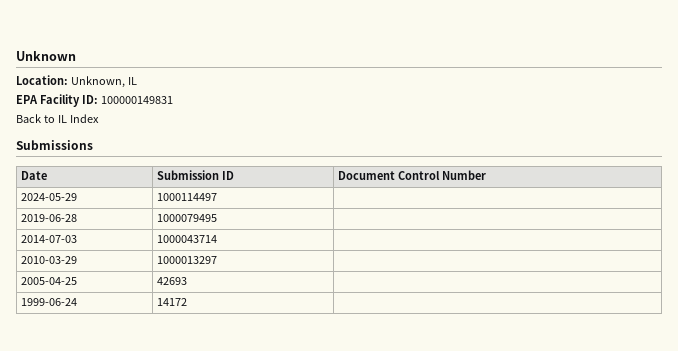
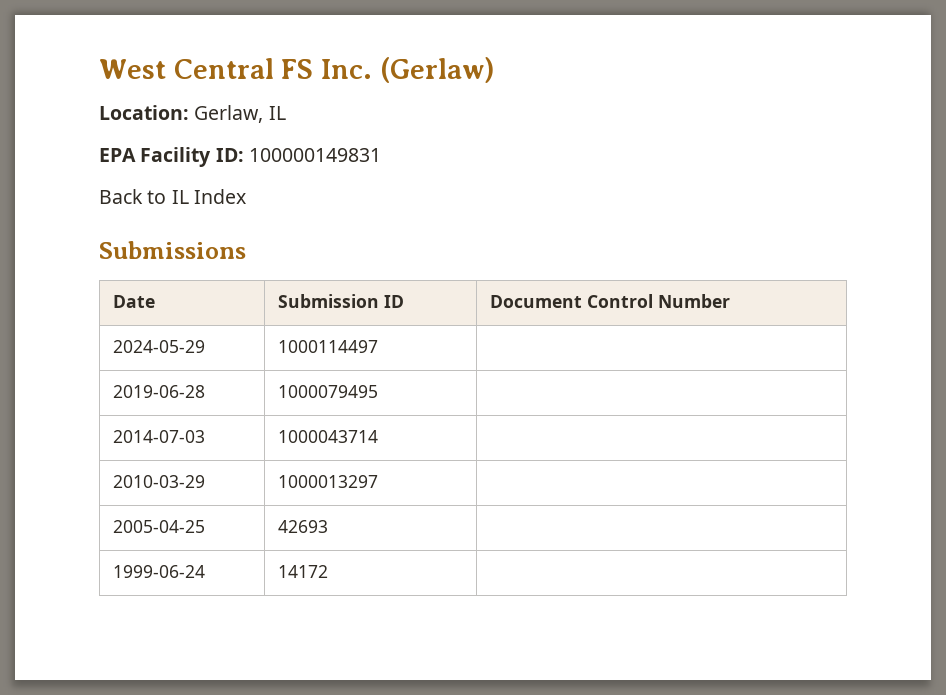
[16,51,76,61] Unknown -> [99,57,494,83] West Central FS Inc. (Gerlaw)
[70,76,125,88] Unknown, -> [194,105,264,123] Gerlaw,

